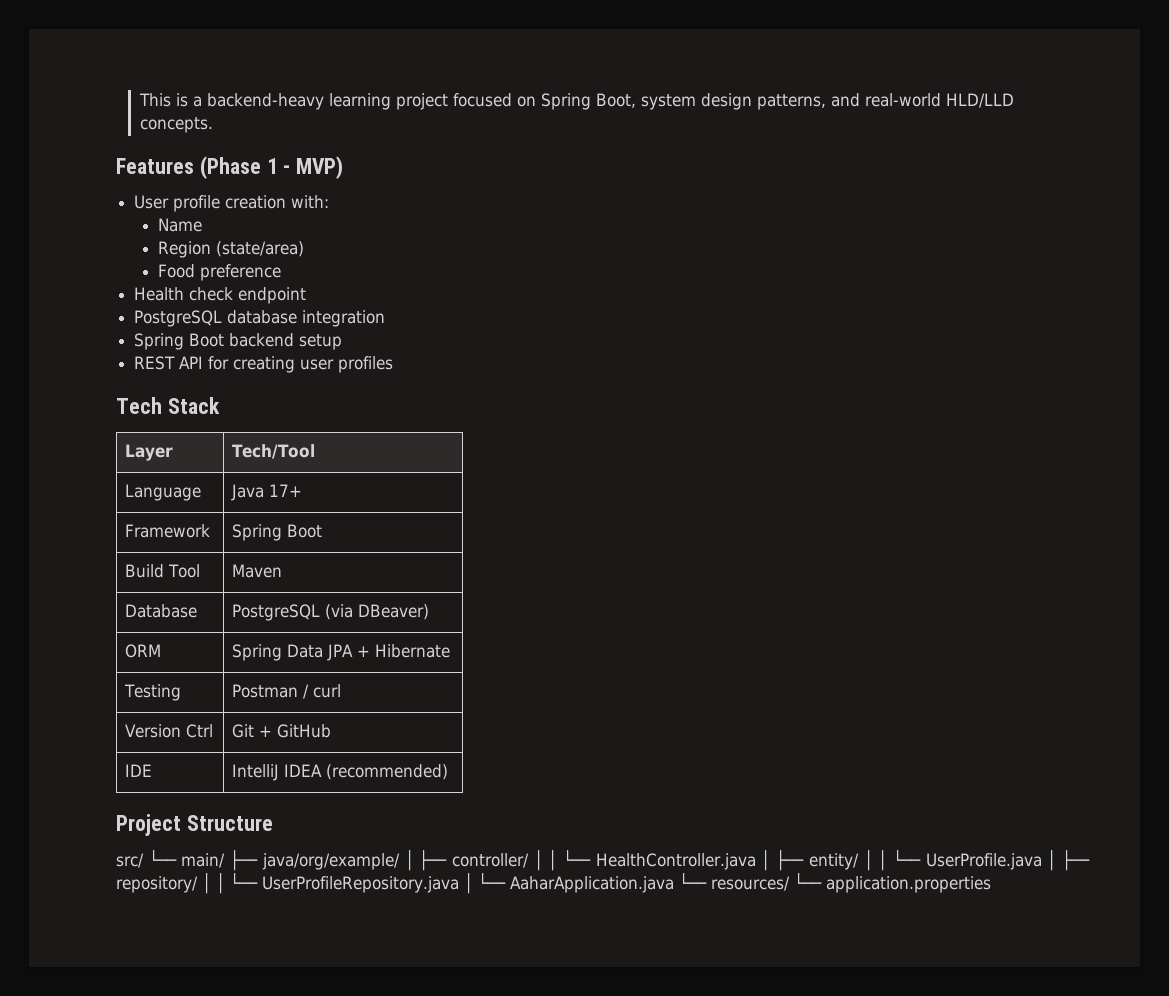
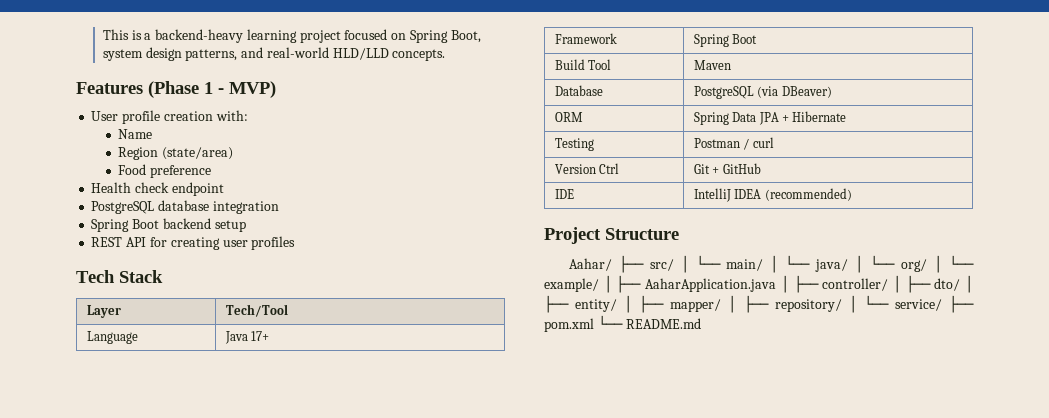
[116,850,400,871] src/ └── main/ ├── java/org/example/ -> [568,255,974,273] [544,275,777,293] Aahar/ ├── src/ │ └── main/ │ └── java/ │ └── org/ │ └── example/ │ ├── AaharApplication.java
[548,850,756,871] │ └── HealthController.java -> [905,275,961,293] ├── dto/
[878,850,1042,871] │ └── UserProfile.java -> [639,295,722,313] ├── mapper/
[216,873,991,894] │ └── UserProfileRepository.java │ └── AaharApplication.java └── resources/ └── application.properties -> [863,295,974,313] [544,315,701,332] └── service/ ├── pom.xml └── README.md

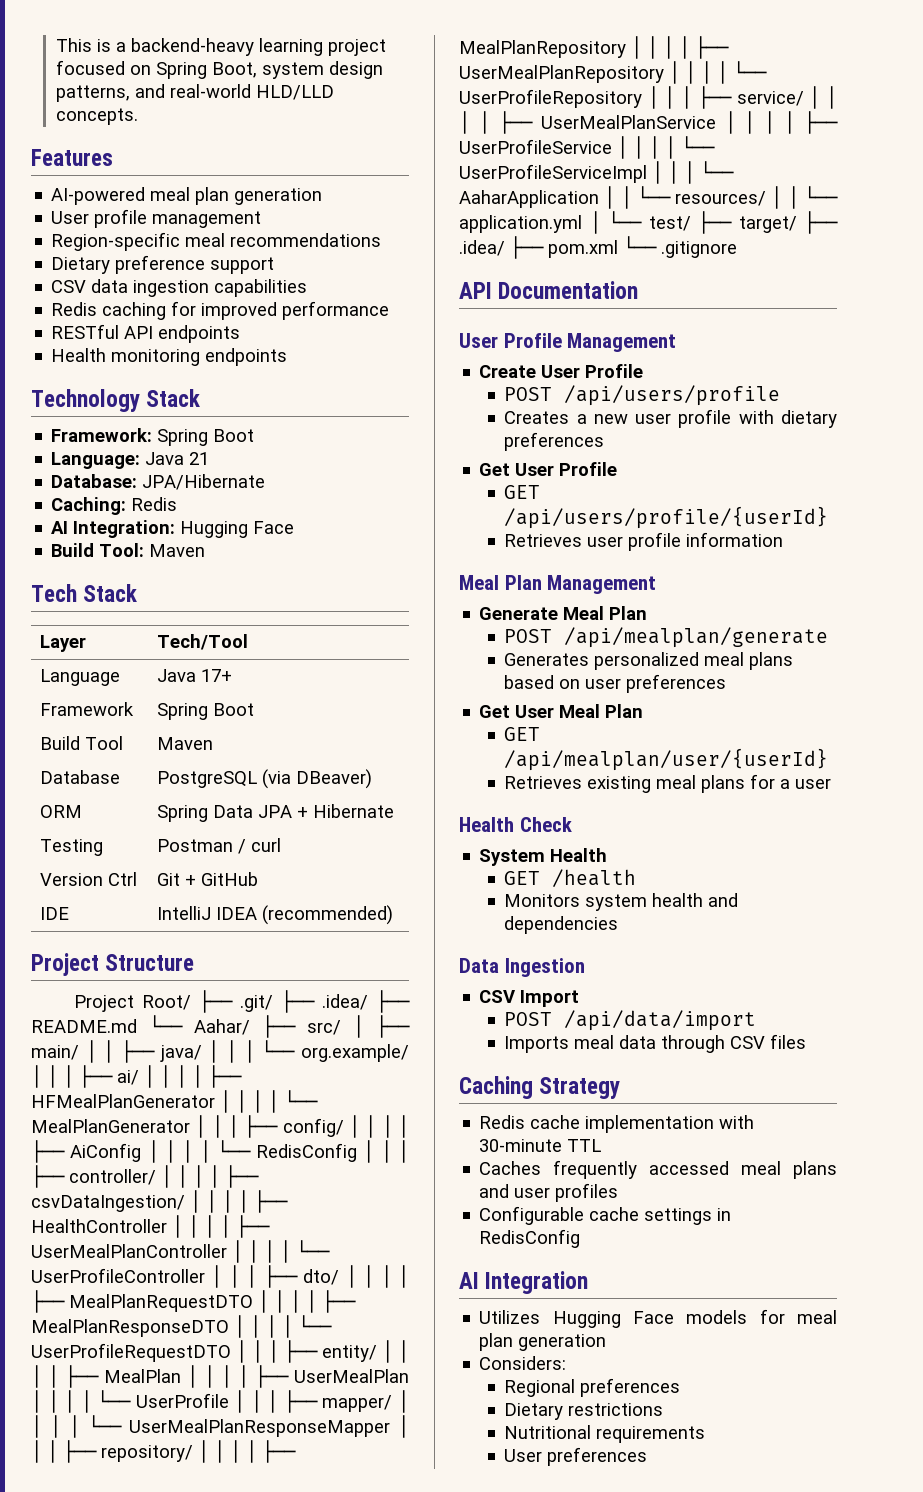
[148,81,276,98] [91,110,248,124] [118,129,153,139] [118,147,233,160] [118,164,211,178] [91,182,224,196] [91,200,279,214] [91,218,246,232] [91,236,296,250] (Phase 1 - MVP) // User profile creation with: // Name // Region (state/area) // Food preference // Health check endpoint // PostgreSQL database integration // Spring Boot backend setup // REST API for creating user profiles -> [51,187,323,205] [51,209,262,228] [51,232,382,251] [51,255,275,274] [51,279,308,297] [51,301,390,320] [51,324,241,343] [51,348,288,366] [31,389,201,412] [51,428,255,446] [51,452,210,469] [51,474,266,490] [51,497,178,515] [51,520,295,538] [51,543,206,557] // AI-powered meal plan generation // User profile management // Region-specific meal recommendations // Dietary preference support // CSV data ingestion capabilities // Redis caching for improved performance // RESTful API endpoints // Health monitoring endpoints // Technology Stack // Framework: Spring Boot // Language: Java 21 // Database: JPA/Hibernate // Caching: Redis // AI Integration: Hugging Face // Build Tool: Maven
(679, 234) none -> [74,990,410,1013] [31,1015,183,1033] Project Root/ ├── .git/ ├── .idea/ ├── README.md └──
[695,255,721,269] └── -> [376,1015,410,1038] ├──
[785,255,974,273] [544,275,973,293] [544,295,974,313] [544,315,701,332] └── java/ │ └── org/ │ └── example/ │ ├── AaharApplication.java │ ├── controller/ │ ├── dto/ │ ├── entity/ │ ├── mapper/ │ ├── repository/ │ └── service/ ├── pom.xml └── README.md -> [103,1040,409,1063] [31,1065,242,1088] [31,1090,318,1113] [31,1115,409,1138] [31,1140,410,1163] [31,1165,259,1188] [31,1190,288,1213] [31,1215,270,1238] [31,1240,330,1263] [31,1265,410,1288] [31,1290,356,1313] [31,1315,332,1338] [31,1340,409,1363] [31,1365,409,1388] [31,1390,409,1413] [31,1415,409,1438] [31,1440,296,1463] [459,36,729,59] [459,61,767,84] [459,86,837,109] [459,111,838,134] [459,136,715,159] [459,161,734,184] [459,186,838,209] [459,211,838,234] [459,236,737,259] [459,281,639,299] [459,333,677,352] [479,364,644,378] [504,385,781,406] [504,409,837,428] [504,432,605,451] [479,462,618,476] [504,485,541,499] [504,506,829,529] [504,532,784,551] [459,575,657,594] [479,606,648,620] [504,627,829,648] [504,652,794,670] [504,674,727,693] [479,704,644,718] [504,727,541,741] [504,748,829,771] [504,774,832,793] [459,817,572,832] [479,848,608,866] [504,869,637,887] [504,893,739,911] [504,916,619,934] [459,958,585,977] [479,990,580,1007] [504,1010,757,1031] [504,1034,807,1053] [459,1076,621,1099] [479,1115,755,1133] [479,1139,602,1152] [479,1160,837,1179] [479,1183,619,1202] [479,1206,732,1225] [479,1229,581,1248] [459,1271,589,1294] [479,1309,837,1328] [479,1333,607,1351] [479,1356,567,1370] [504,1378,681,1397] [504,1403,664,1420] [504,1425,706,1443] [504,1447,648,1466] │ ├── java/ │ │ │ └── org.example/ │ │ │ ├── ai/ │ │ │ │ ├── HFMealPlanGenerator │ │ │ │ └── MealPlanGenerator │ │ │ ├── config/ │ │ │ │ ├── AiConfig │ │ │ │ └── RedisConfig │ │ │ ├── controller/ │ │ │ │ ├── csvDataIngestion/ │ │ │ │ ├── HealthController │ │ │ │ ├── UserMealPlanController │ │ │ │ └── UserProfileController │ │ │ ├── dto/ │ │ │ │ ├── MealPlanRequestDTO │ │ │ │ ├── MealPlanResponseDTO │ │ │ │ └── UserProfileRequestDTO │ │ │ ├── entity/ │ │ │ │ ├── MealPlan │ │ │ │ ├── UserMealPlan │ │ │ │ └── UserProfile │ │ │ ├── mapper/ │ │ │ │ └── UserMealPlanResponseMapper │ │ │ ├── repository/ │ │ │ │ ├── MealPlanRepository │ │ │ │ ├── UserMealPlanRepository │ │ │ │ └── UserProfileRepository │ │ │ ├── service/ │ │ │ │ ├── UserMealPlanService │ │ │ │ ├── UserProfileService │ │ │ │ └── UserProfileServiceImpl │ │ │ └── AaharApplication │ │ └── resources/ │ │ └── application.yml │ └── test/ ├── target/ ├── .idea/ ├── pom.xml └── .gitignore // API Documentation // User Profile Management // Create User Profile // POST /api/users/profile // Creates a new user profile with dietary preferences // Get User Profile // GET /api/users/profile/{userId} // Retrieves user profile information // Meal Plan Management // Generate Meal Plan // POST /api/mealplan/generate // Generates personalized meal plans based on user preferences // Get User Meal Plan // GET /api/mealplan/user/{userId} // Retrieves existing meal plans for a user // Health Check // System Health // GET /health // Monitors system health and dependencies // Data Ingestion // CSV Import // POST /api/data/import // Imports meal data through CSV files // Caching Strategy // Redis cache implementation with 30-minute TTL // Caches frequently accessed meal plans and user profiles // Configurable cache settings in RedisConfig // AI Integration // Utilizes Hugging Face models for meal plan generation // Considers: // Regional preferences // Dietary restrictions // Nutritional requirements // User preferences

